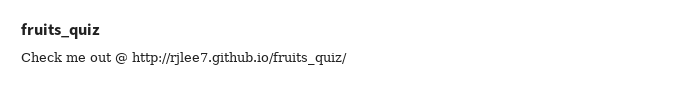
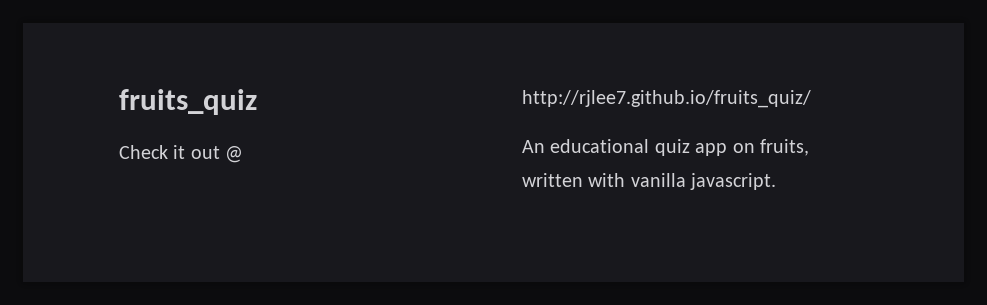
[66,55,86,62] me -> [173,145,186,159] it
(347, 58) none -> [522,139,809,156] [522,173,777,190] // An educational quiz app on fruits, written with vanilla javascript.

